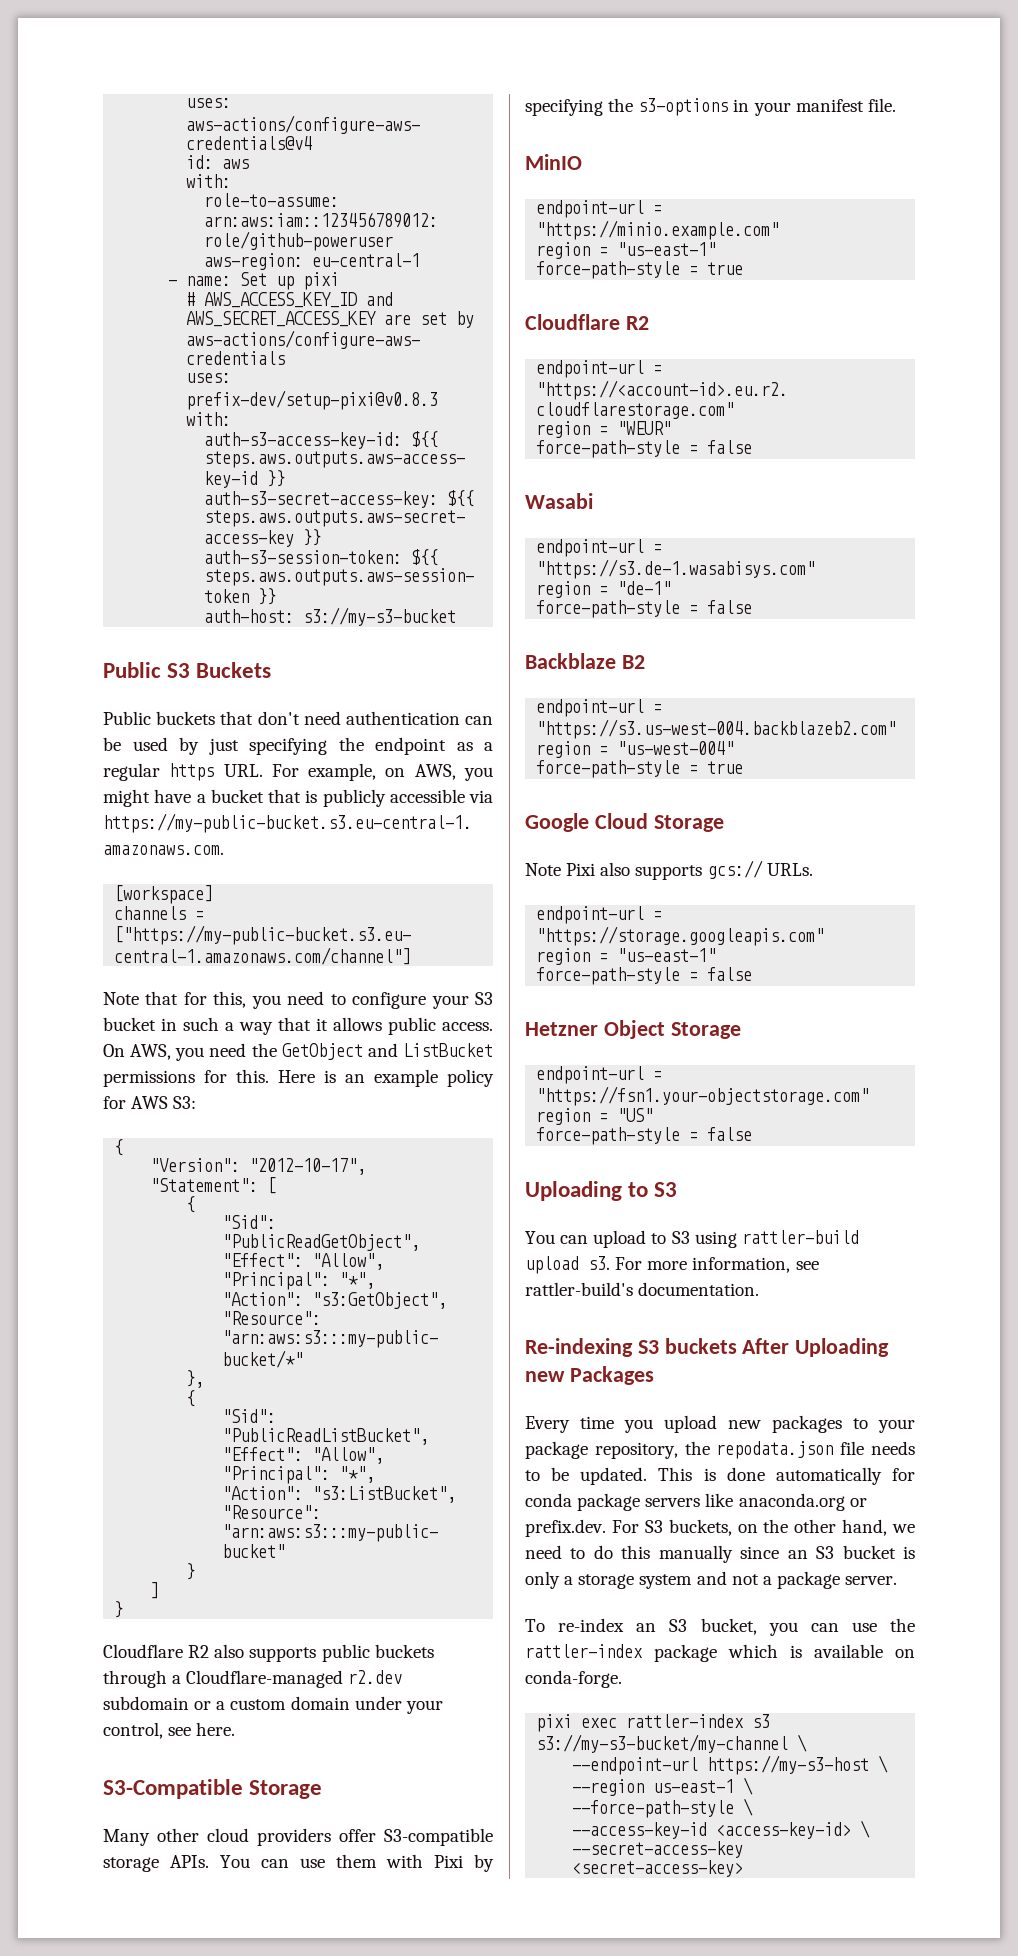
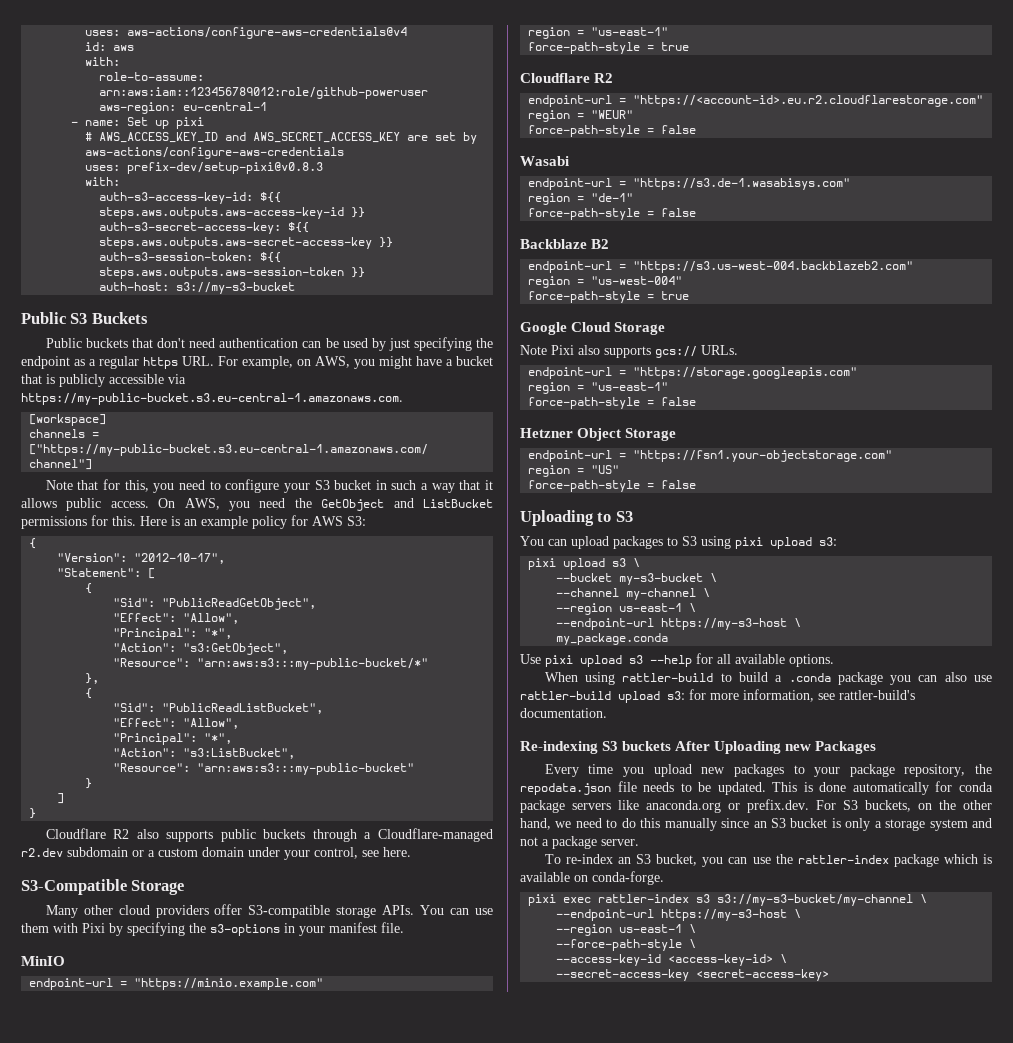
(647, 1239) none -> [613,536,663,549] packages
[741,1230,859,1244] [525,1256,643,1274] rattler-build upload s3. For -> [735,537,837,549] [528,558,641,570] [556,573,718,585] [556,588,711,600] [556,603,697,615] [556,618,802,630] [556,633,669,645] [520,653,834,667] [544,672,993,685] [520,689,706,703] pixi upload s3: // pixi upload s3 \ // --bucket my-s3-bucket \ // --channel my-channel \ // --region us-east-1 \ // --endpoint-url https://my-s3-host \ // my_package.conda // Use pixi upload s3 --help for all available options. // When using rattler-build to build a .conda package you can also use rattler-build upload s3: for

